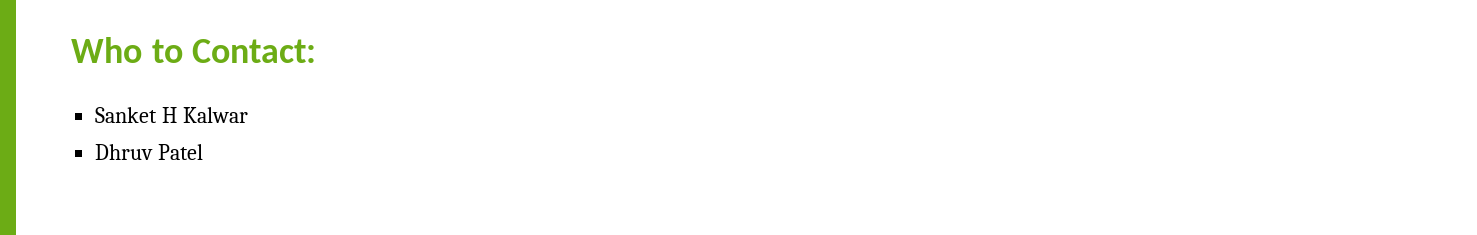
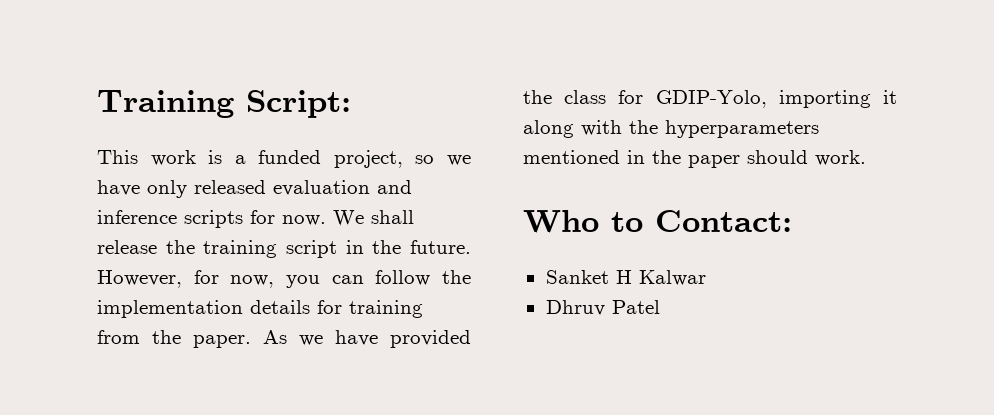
(71, 50) none -> [97,90,351,118] [97,150,471,168] [97,180,412,198] [97,210,414,228] [97,240,471,258] [97,270,471,288] [97,300,423,318] [97,330,471,348] [523,90,897,108] [523,120,819,138] [523,150,866,168] Training Script: // This work is a funded project, so we have only released evaluation and inference scripts for now. We shall release the training script in the future. However, for now, you can follow the implementation details for training from the paper. As we have provided the class for GDIP-Yolo, importing it along with the hyperparameters mentioned in the paper should work. //

